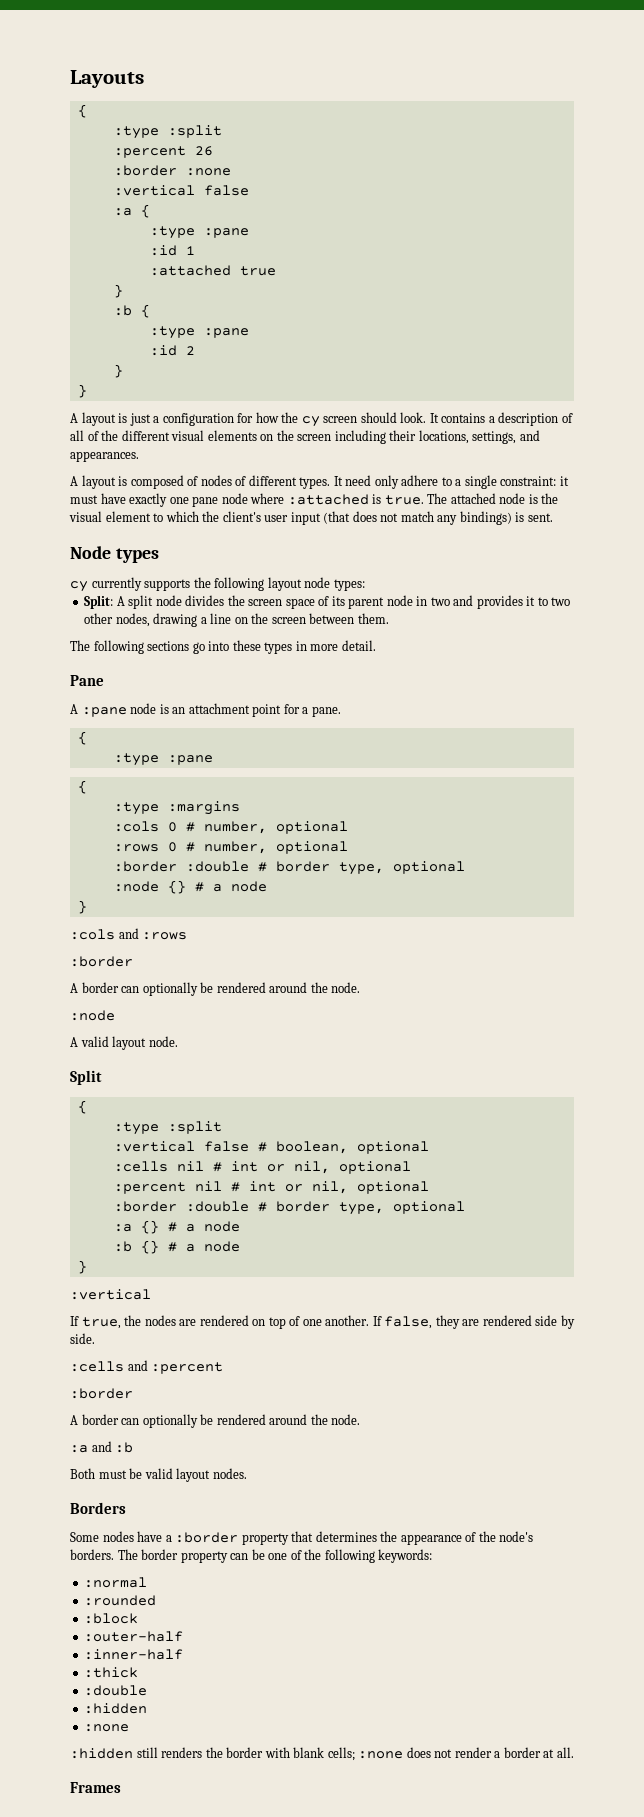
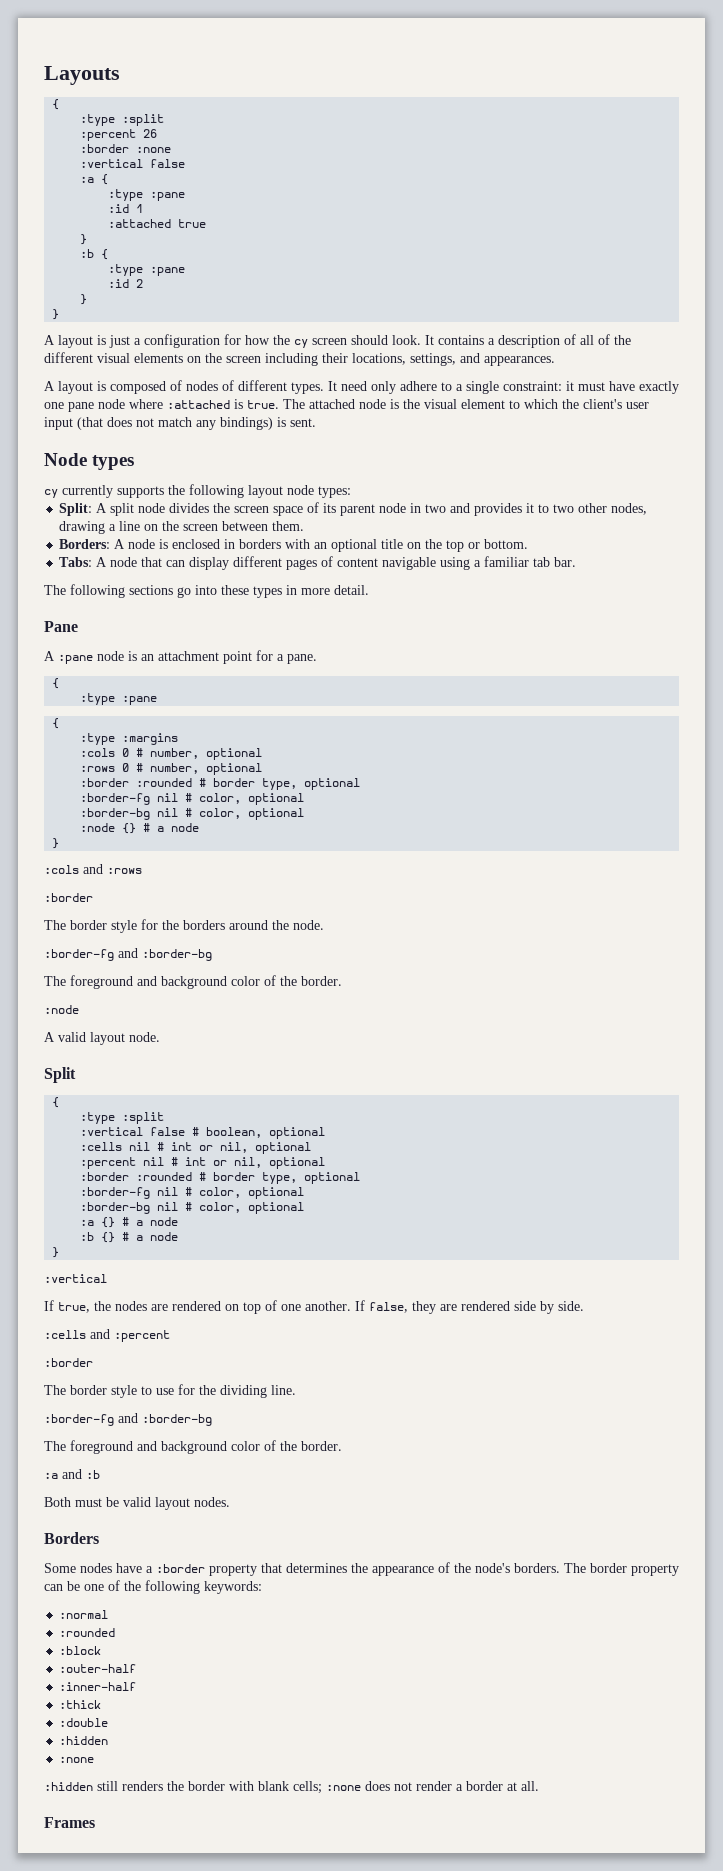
(389, 618) none -> [59,539,529,552] [59,556,577,570] // Borders: A node is enclosed in borders with an optional title on the top or bottom. // Tabs: A node that can display different pages of content navigable using a familiar tab bar.
[185,861,465,875] :double # border type, optional -> [136,778,361,790] [80,793,305,805] [80,808,305,820] :rounded # border type, optional // :border-fg nil # color, optional // :border-bg nil # color, optional
[70,982,361,996] A border can optionally be rendered around the node. -> [44,919,324,933] [44,948,212,961] [44,975,342,989] The border style for the borders around the node. // :border-fg and :border-bg // The foreground and background color of the border.
[185,1201,465,1215] :double # border type, optional -> [136,1172,361,1184] [80,1187,305,1199] [80,1202,305,1214] :rounded # border type, optional // :border-fg nil # color, optional // :border-bg nil # color, optional
[70,1414,361,1428] A border can optionally be rendered around the node. -> [44,1384,296,1398] [44,1413,212,1426] [44,1440,342,1454] The border style to use for the dividing line. // :border-fg and :border-bg // The foreground and background color of the border.

